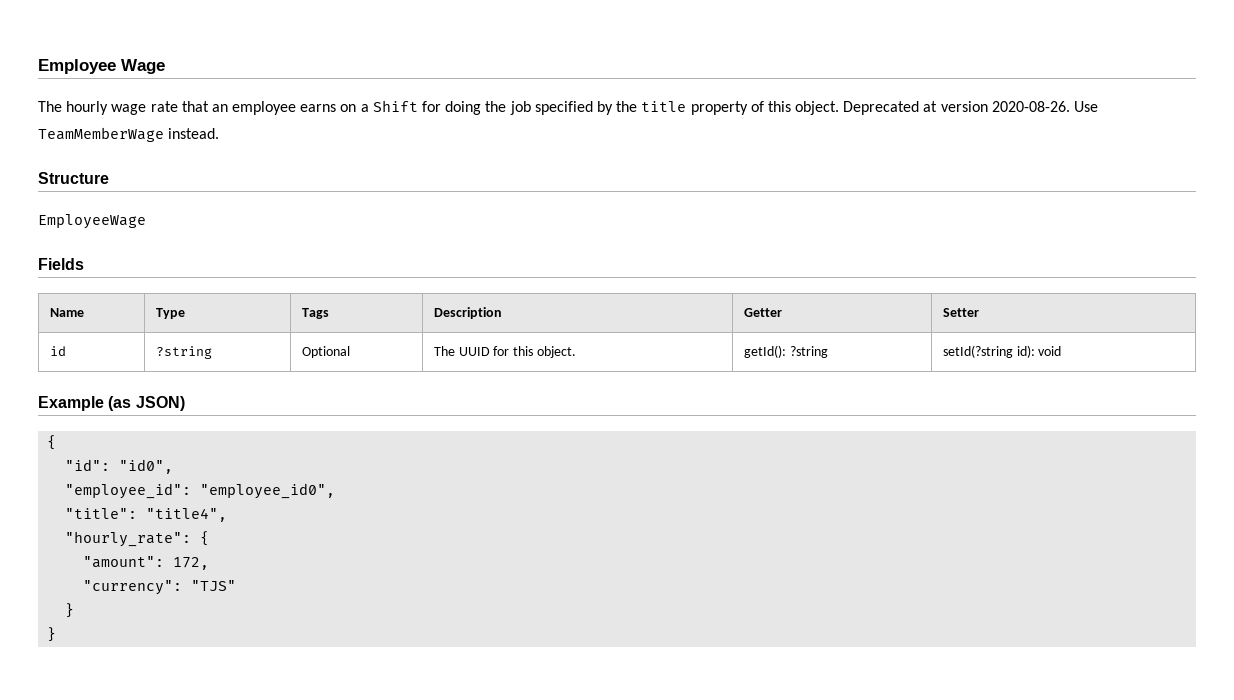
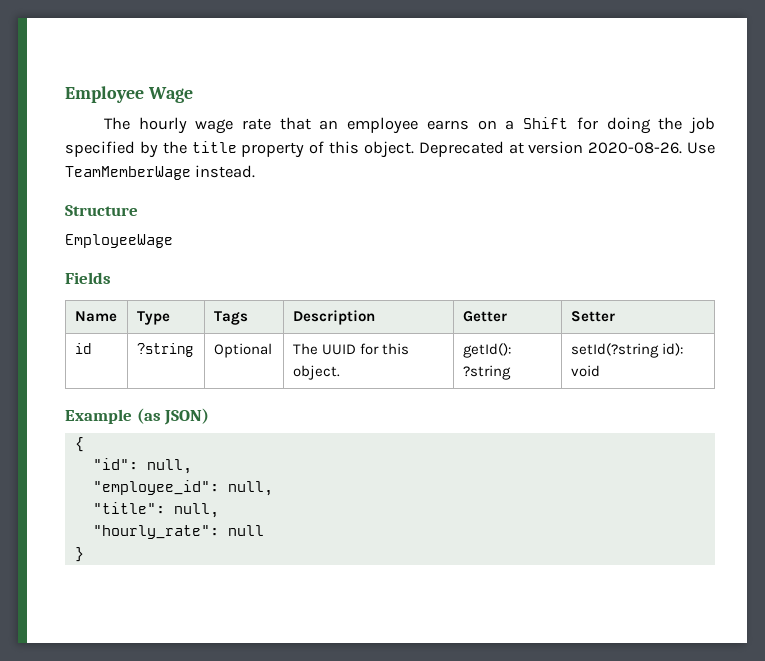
[119,459,174,474] "id0", -> [146,459,192,474] null,
[200,483,336,499] "employee_id0", -> [227,481,273,496] null,
[146,508,228,522] "title4", -> [173,503,219,518] null,
[200,531,210,546] [83,556,210,570] [83,580,237,595] [65,603,75,618] [47,627,57,642] { // "amount": 172, // "currency": "TJS" // } // } -> [227,525,264,536] [74,547,84,562] null // }

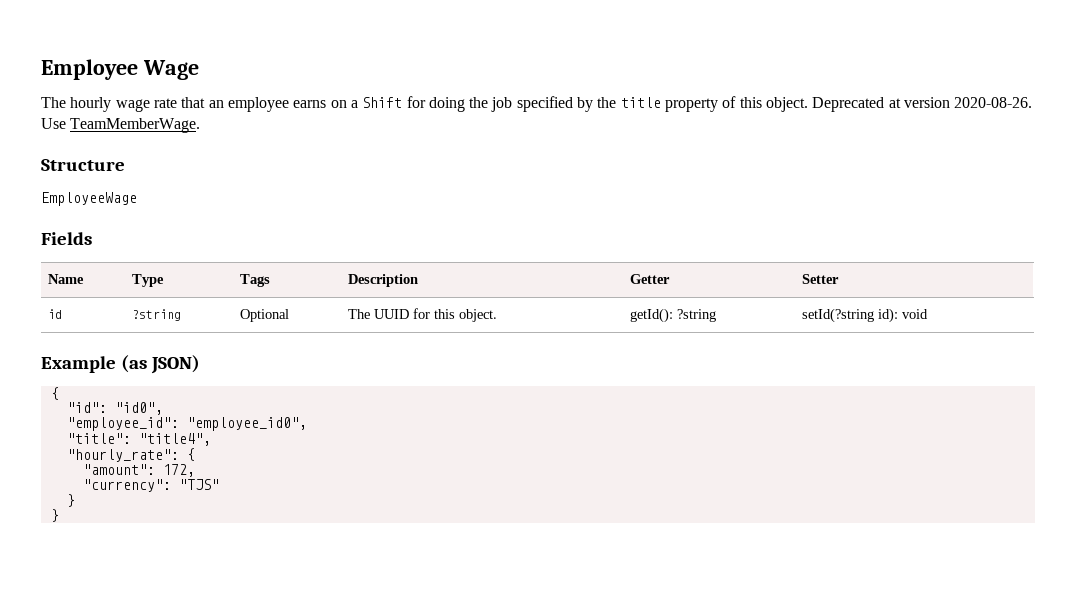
[65,165,256,180] TeamMemberWage instead. -> [70,118,201,133] TeamMemberWage.
[146,459,192,474] null, -> [114,402,163,415] "id0",
[227,481,273,496] null, -> [186,417,307,431] "employee_id0",
[173,503,219,518] null, -> [138,433,211,446] "title4",
[227,525,264,536] [74,547,84,562] null // } -> [186,448,195,461] [82,464,195,477] [82,479,219,492] [66,494,75,507] [50,509,59,522] { // "amount": 172, // "currency": "TJS" // } // }

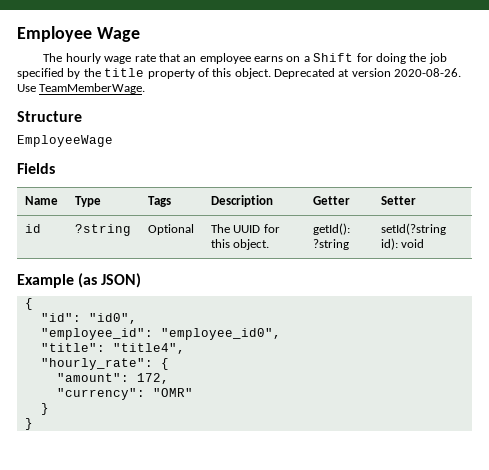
[178,479,219,490] "TJS" -> [152,388,193,397] "OMR"

